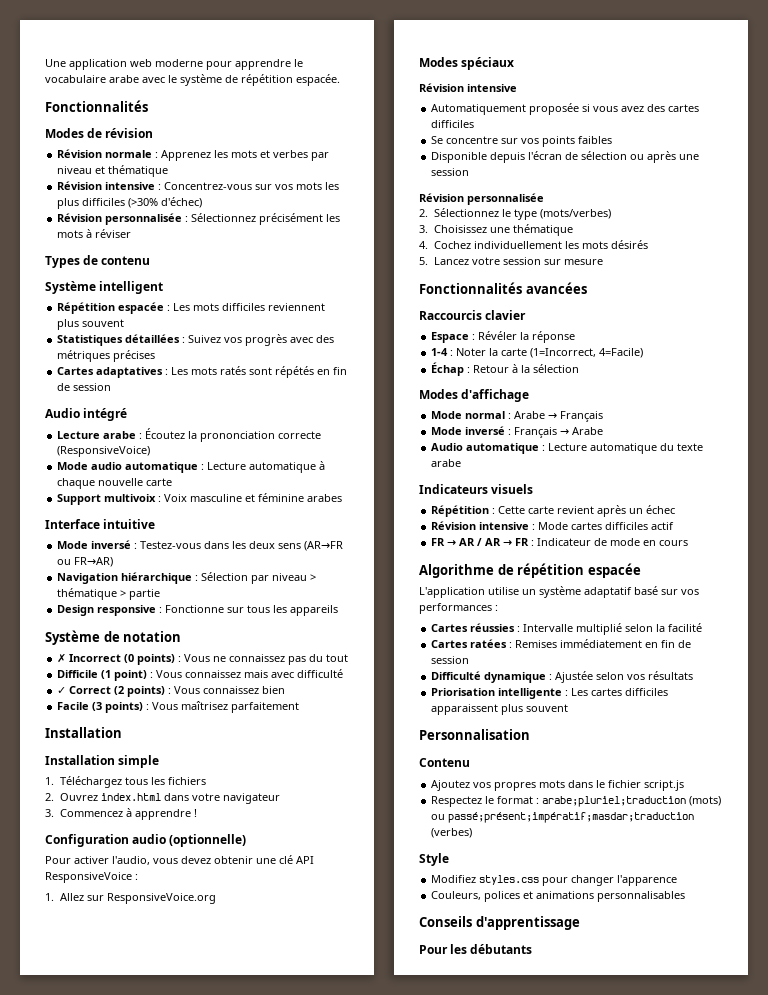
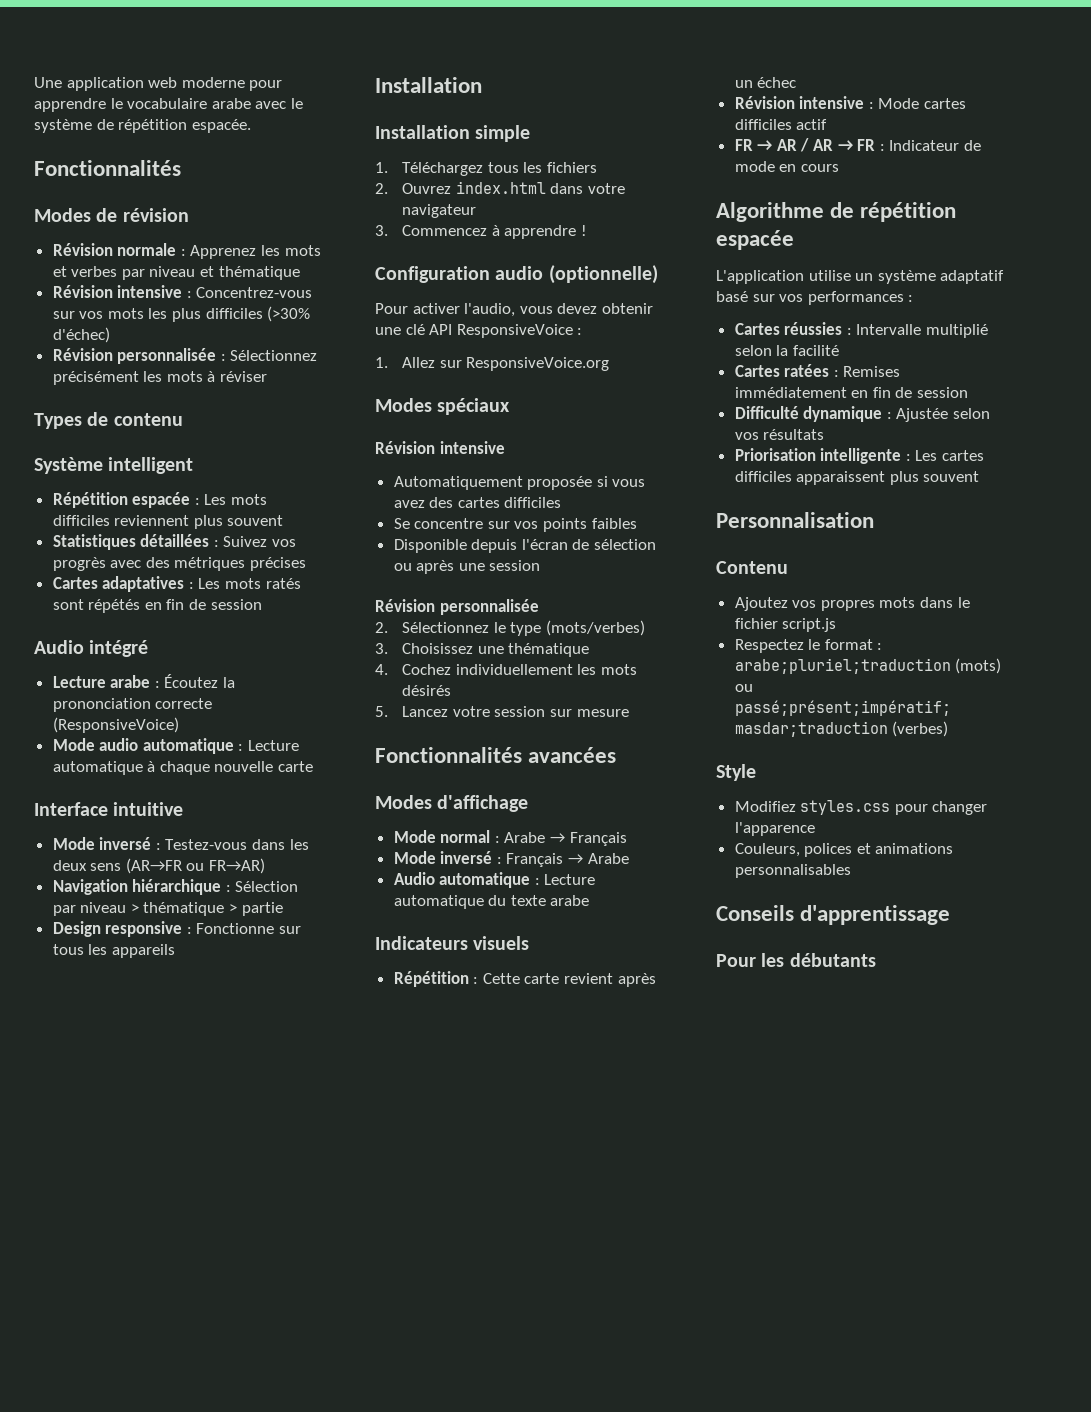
[57,493,343,505] // Support multivoix : Voix masculine et féminine arabes -> (314, 766) none
[45,630,182,645] [57,653,349,665] [57,669,344,681] [57,686,286,697] [57,701,300,713] // Système de notation // ✗ Incorrect (0 points) : Vous ne connaissez pas du tout // Difficile (1 point) : Vous connaissez mais avec difficulté // ✓ Correct (2 points) : Vous connaissez bien // Facile (3 points) : Vous maîtrisez parfaitement -> (175, 951) none
[419,310,527,320] [431,331,576,343] [431,348,644,358] [431,362,580,376] // Raccourcis clavier // Espace : Révéler la réponse // 1-4 : Noter la carte (1=Incorrect, 4=Facile) // Échap : Retour à la sélection -> (617, 755) none

